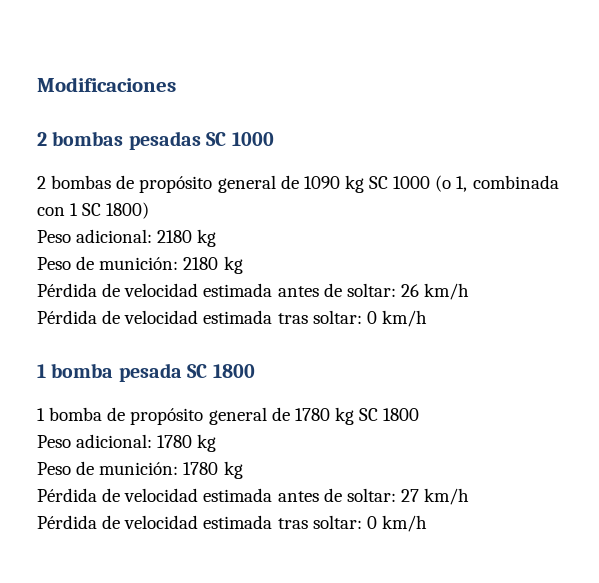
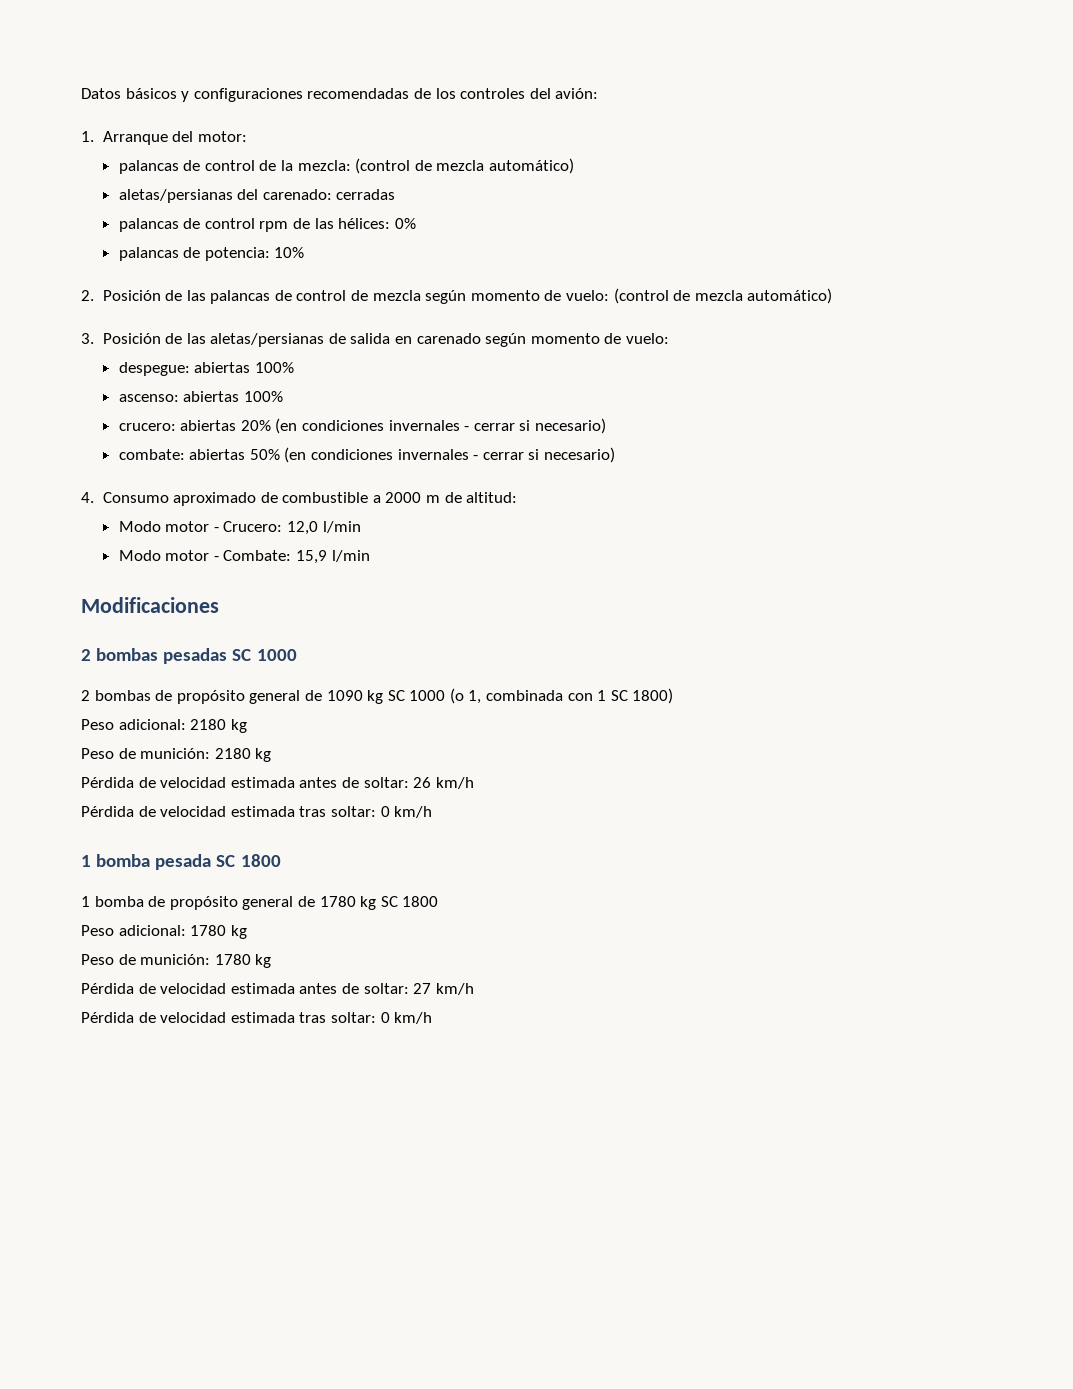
(37, 84) none -> [81,88,599,102] [81,131,247,145] [118,158,574,174] [118,189,396,203] [118,218,416,232] [118,247,305,261] [81,288,833,304] [81,333,669,347] [118,362,294,376] [118,391,283,402] [118,418,606,434] [118,447,615,463] [81,492,518,506] [118,521,361,535] [118,550,370,564] Datos básicos y configuraciones recomendadas de los controles del avión: // 1. Arranque del motor: // palancas de control de la mezcla: (control de mezcla automático) // aletas/persianas del carenado: cerradas // palancas de control rpm de las hélices: 0% // palancas de potencia: 10% // 2. Posición de las palancas de control de mezcla según momento de vuelo: (control de mezcla automático) // 3. Posición de las aletas/persianas de salida en carenado según momento de vuelo: // despegue: abiertas 100% // ascenso: abiertas 100% // crucero: abiertas 20% (en condiciones invernales - cerrar si necesario) // combate: abiertas 50% (en condiciones invernales - cerrar si necesario) // 4. Consumo aproximado de combustible a 2000 m de altitud: // Modo motor - Crucero: 12,0 l/min // Modo motor - Combate: 15,9 l/min //

